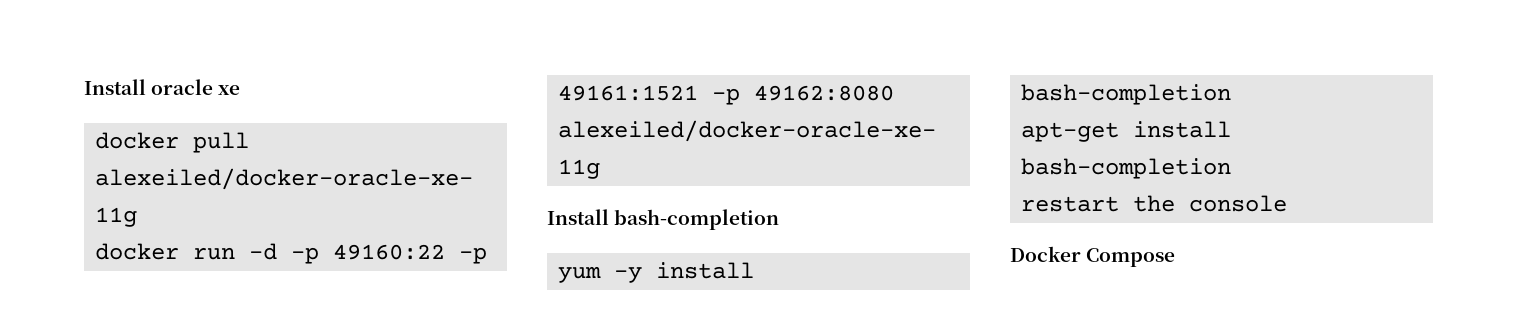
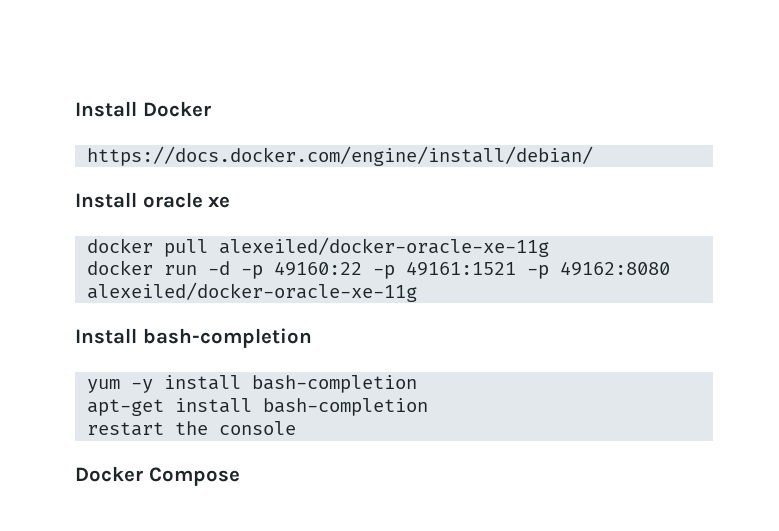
[84,79,146,95] Install -> [75,101,211,117] [87,146,594,166] [75,192,137,208] Install Docker // https://docs.docker.com/engine/install/debian/ // Install

